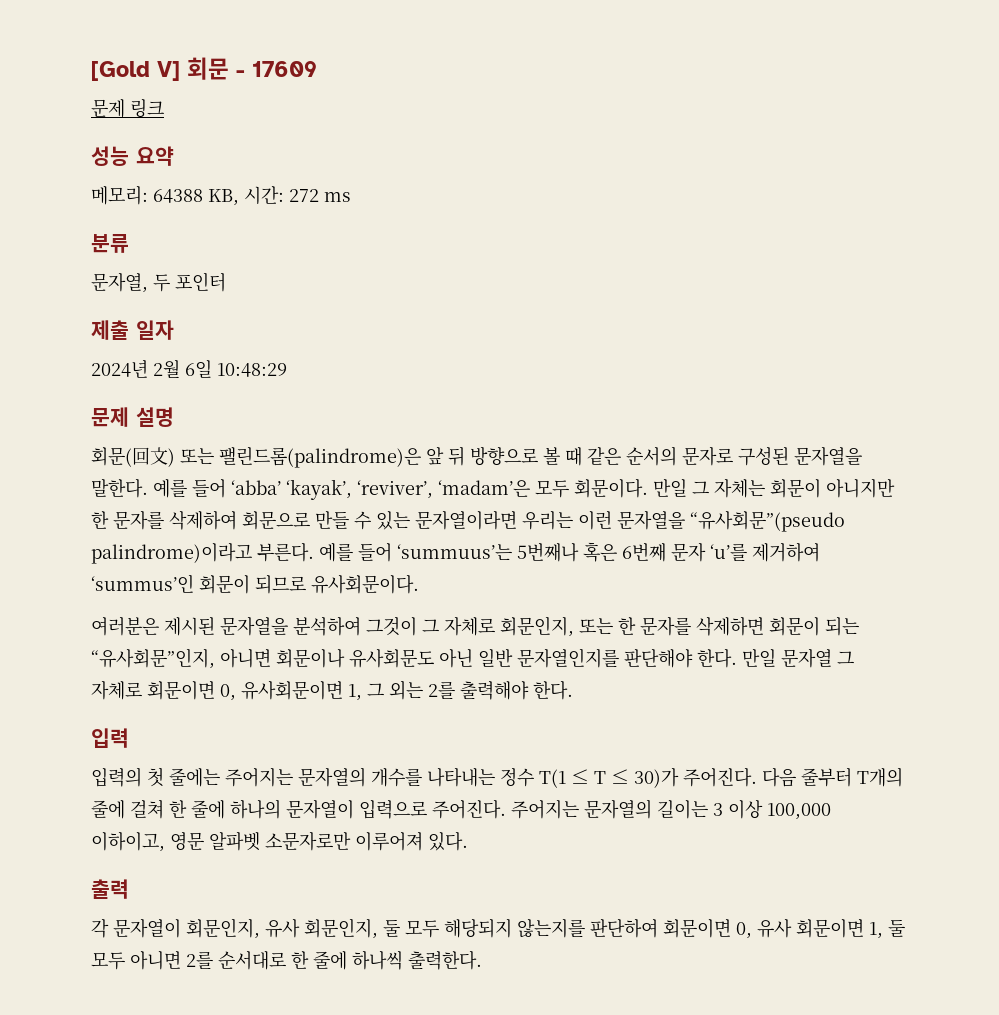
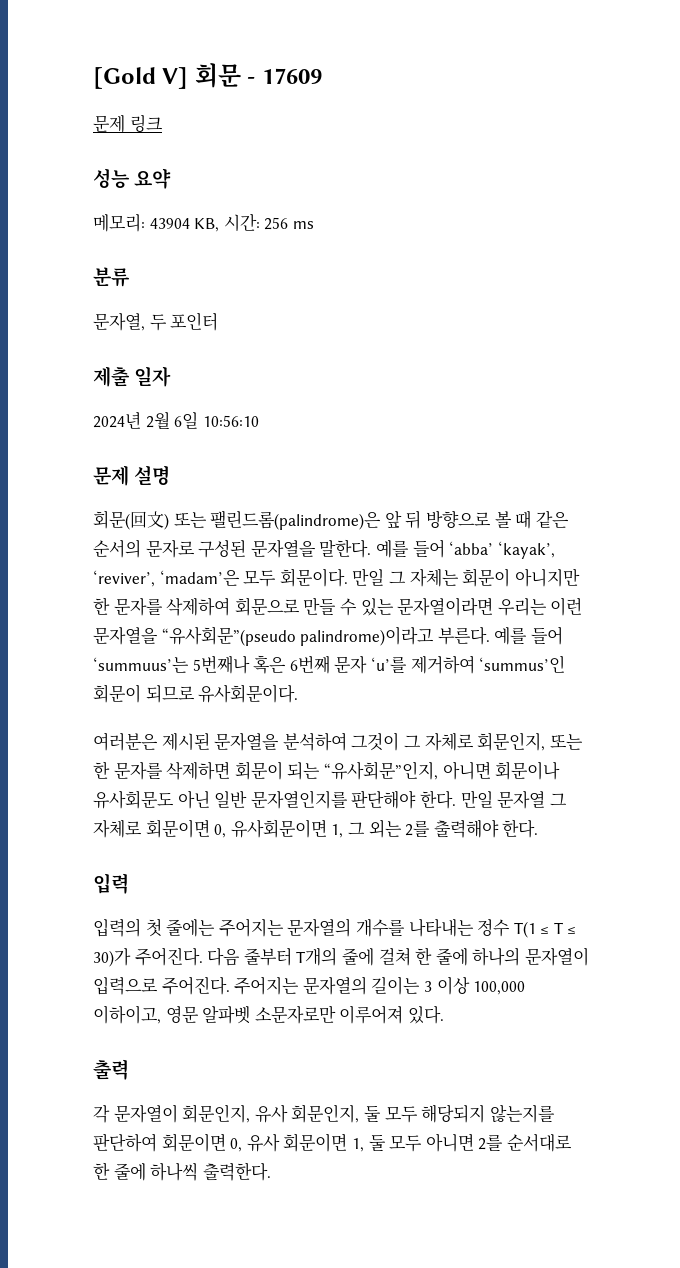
[153,189,203,203] 64388 -> [149,218,190,229] 43904
[289,189,319,202] 272 -> [264,217,289,230] 256
[217,363,287,377] 10:48:29 -> [202,415,259,427] 10:56:10

